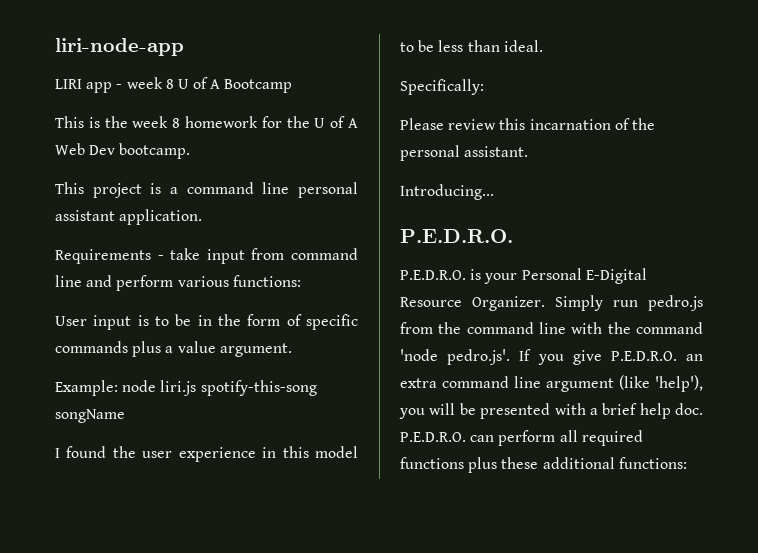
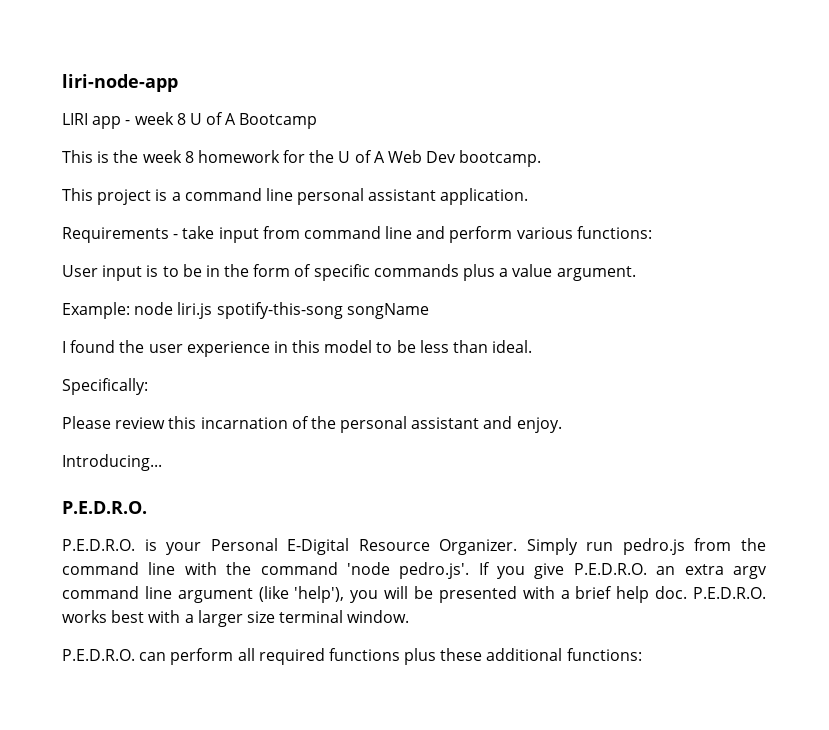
[464,146,529,157] assistant. -> [411,416,562,433] assistant and enjoy.
(437, 383) none -> [733,566,767,579] argv
(466, 437) none -> [62,610,410,627] [62,649,135,661] works best with a larger size terminal window. // P.E.D.R.O.

